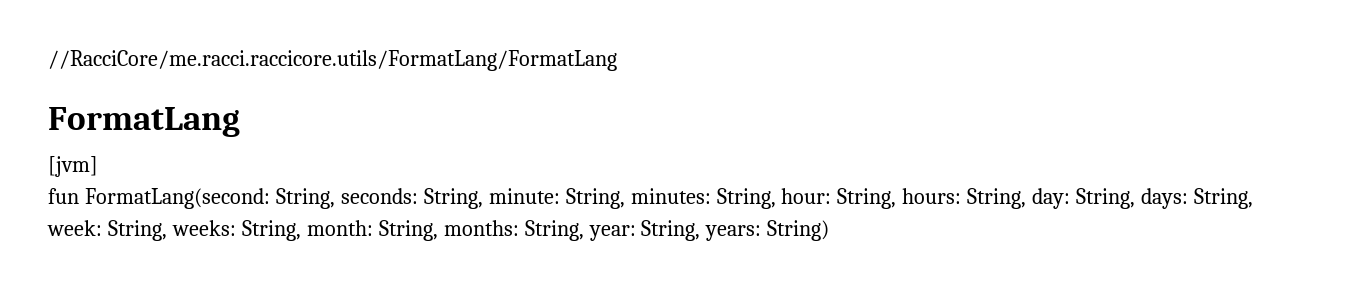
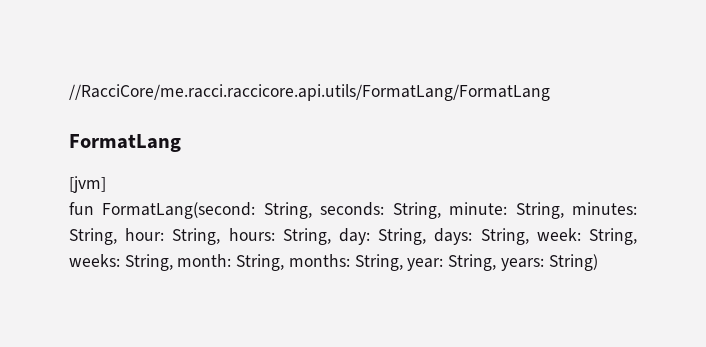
[48,50,617,71] //RacciCore/me.racci.raccicore.utils/FormatLang/FormatLang -> [69,84,550,101] //RacciCore/me.racci.raccicore.api.utils/FormatLang/FormatLang

